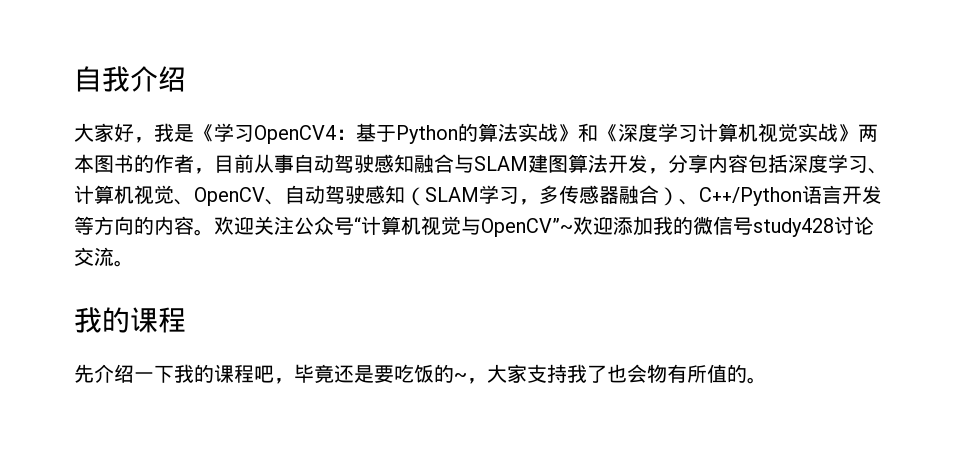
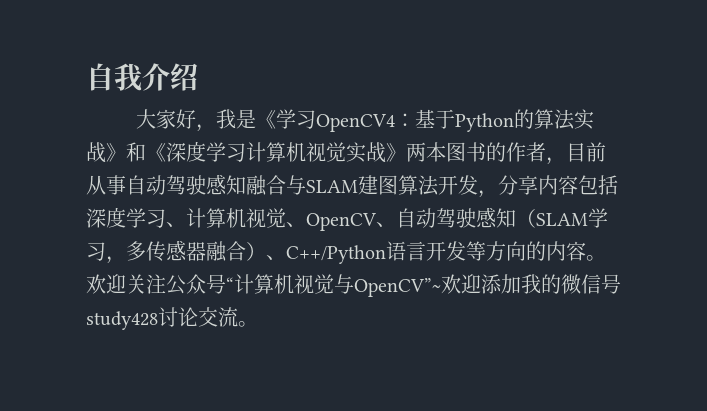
[74,307,186,333] [74,364,767,384] // 我的课程 // 先介绍一下我的课程吧，毕竟还是要吃饭的~，大家支持我了也会物有所值的。 -> (258, 324) none

